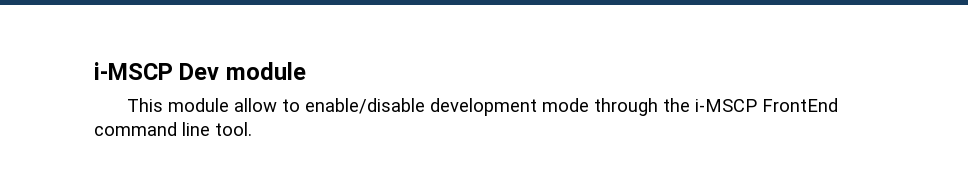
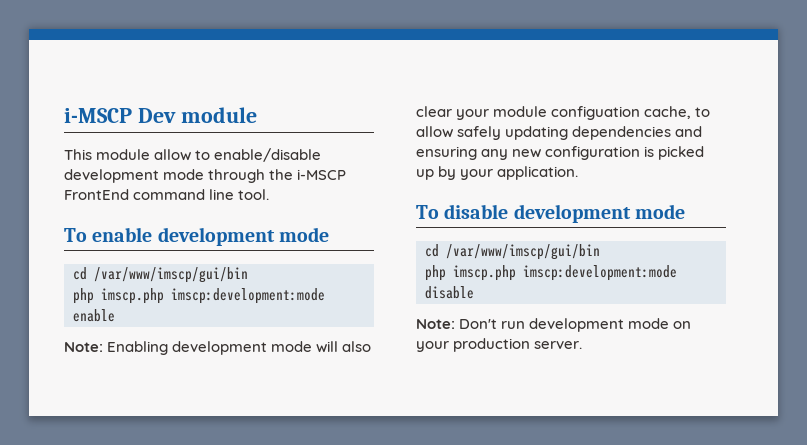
(252, 129) none -> [64,227,329,246] [73,267,248,283] [73,288,325,304] [73,309,115,322] [64,341,372,355] [416,106,711,120] [416,126,703,140] [416,146,705,160] [416,166,579,180] [416,204,685,223] [425,244,600,260] [425,265,677,281] [425,286,474,299] [416,318,692,332] [416,338,583,352] // To enable development mode // cd /var/www/imscp/gui/bin // php imscp.php imscp:development:mode enable // Note: Enabling development mode will also clear your module configuation cache, to allow safely updating dependencies and ensuring any new configuration is picked up by your application. // To disable development mode // cd /var/www/imscp/gui/bin // php imscp.php imscp:development:mode disable // Note: Don't run development mode on your production server.

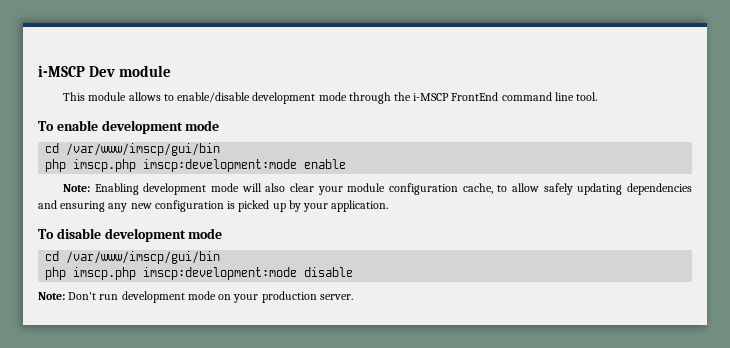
[154,149,192,161] allow -> [128,92,161,101] allows
[551,106,641,120] configuation -> [389,183,459,195] configuration

